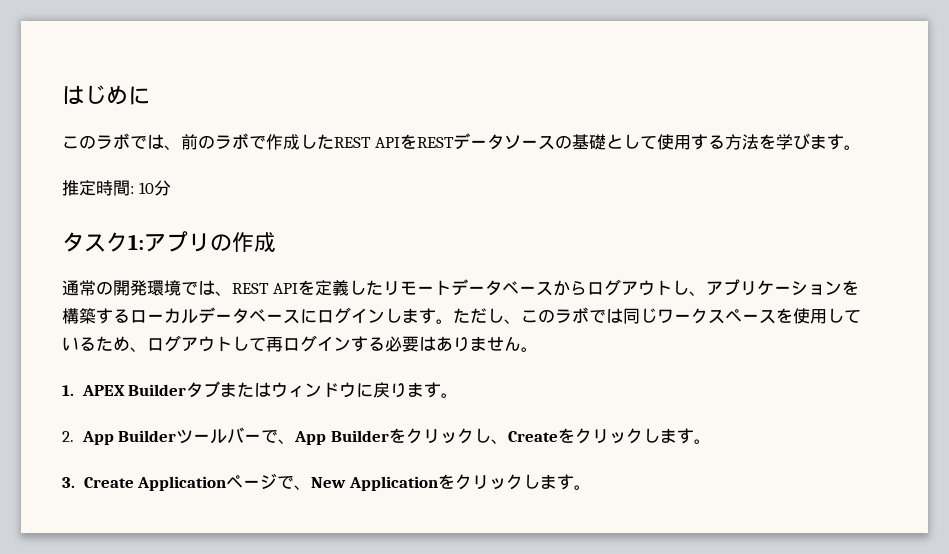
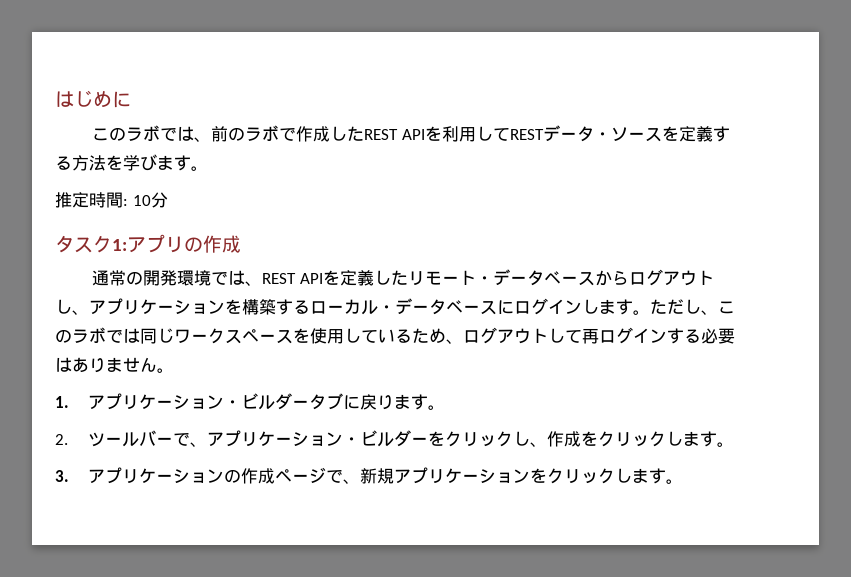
(417, 141) none -> [442,126,511,142] 利用して
[503,134,691,150] ソースの基礎として使用 -> [594,126,714,142] ・ソースを定義
(451, 287) none -> [476,276,494,284] ・
(198, 316) none -> [378,305,395,313] ・
[81,381,357,398] APEX Builderタブまたはウィンドウ -> [87,393,343,410] アプリケーション・ビルダータブ
[81,430,177,445] App Builder -> (68, 439) none
[294,430,389,445] App Builder -> [206,430,428,447] アプリケーション・ビルダー
[507,431,558,442] Create -> [546,431,581,447] 作成
[83,473,438,491] Create Applicationページで、New Application -> [87,467,530,484] アプリケーションの作成ページで、新規アプリケーション

